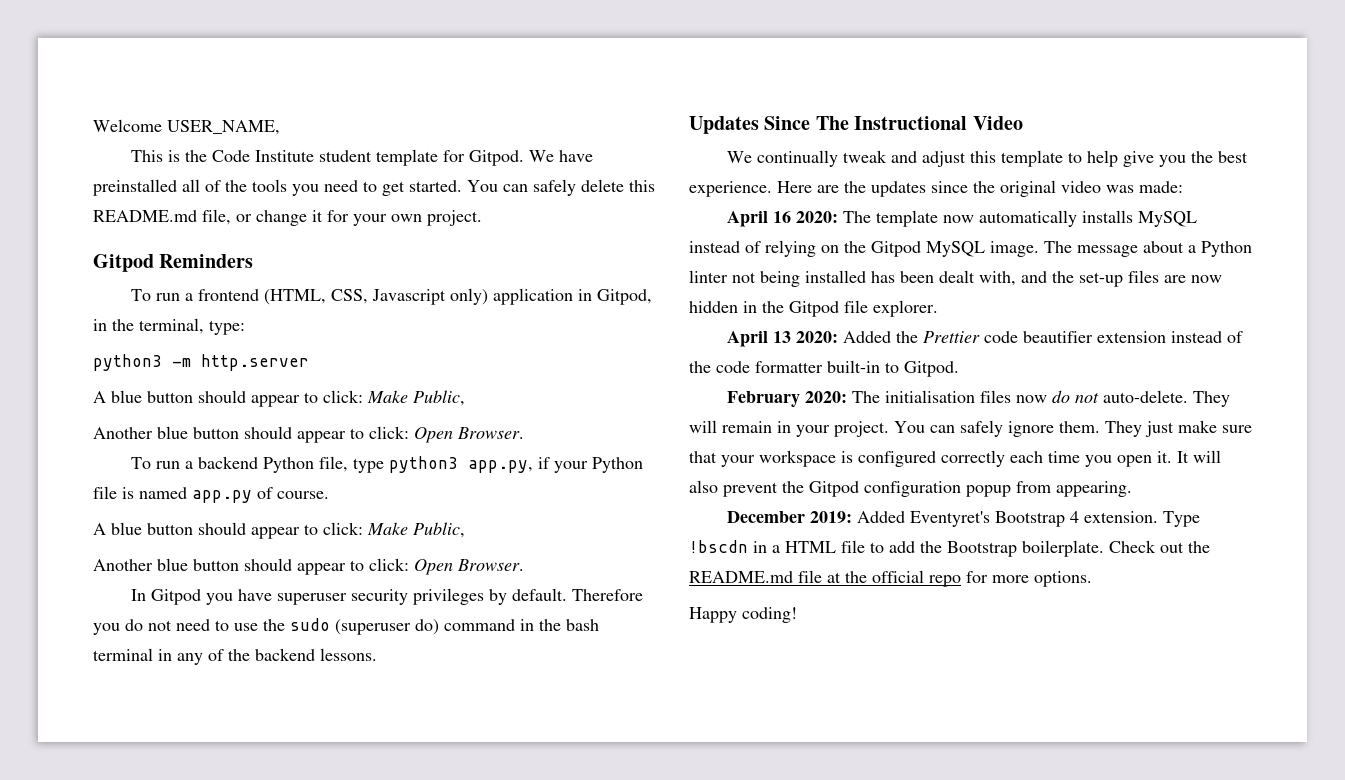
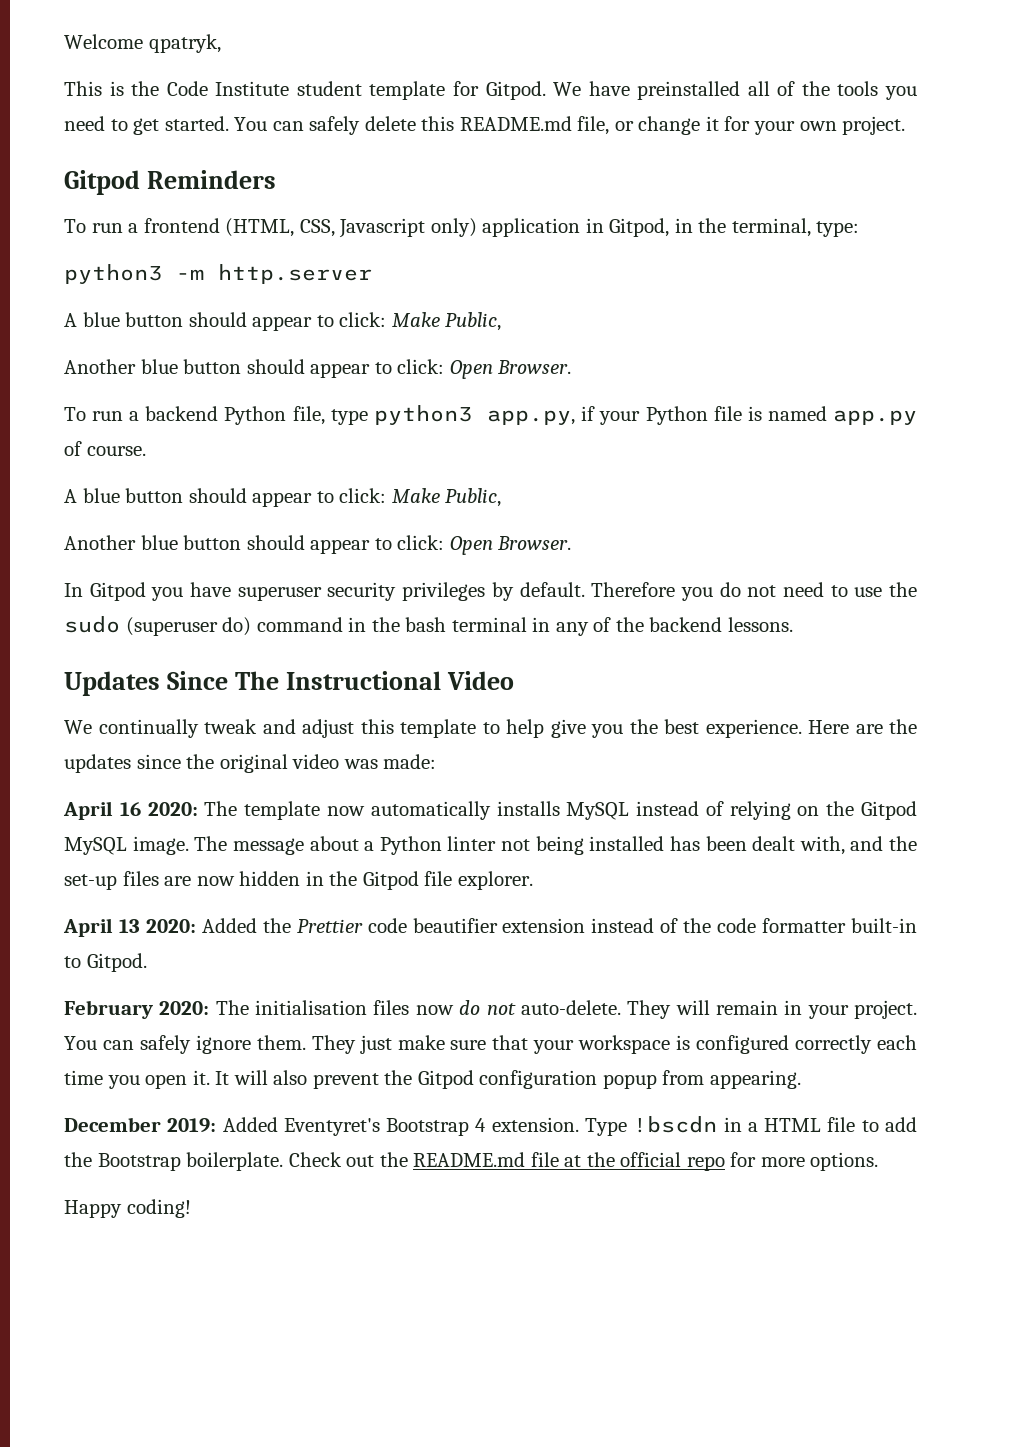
[167,120,280,135] USER_NAME, -> [148,34,221,53] qpatryk,

